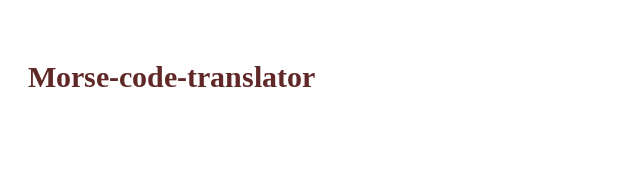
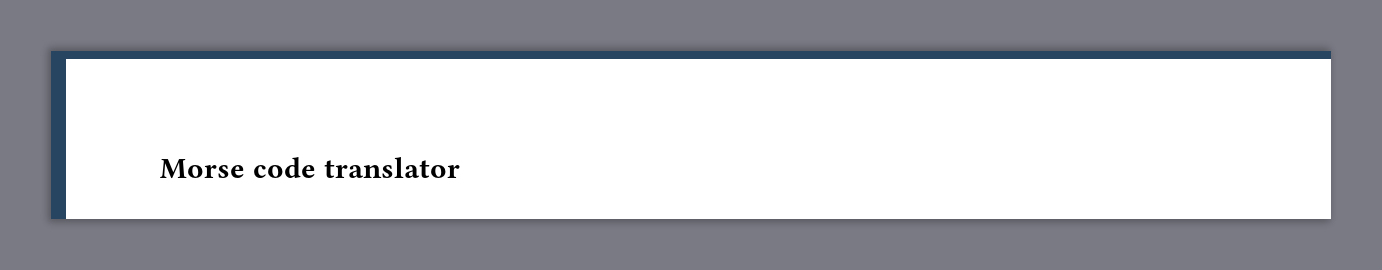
[28,66,315,87] Morse-code-translator -> [160,157,461,179] Morse code translator

